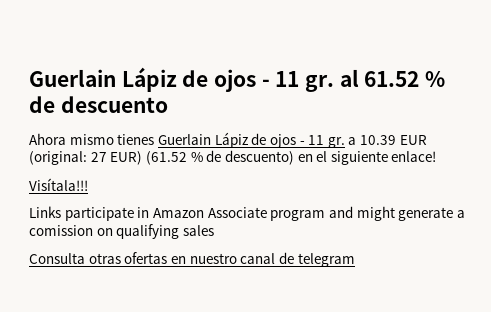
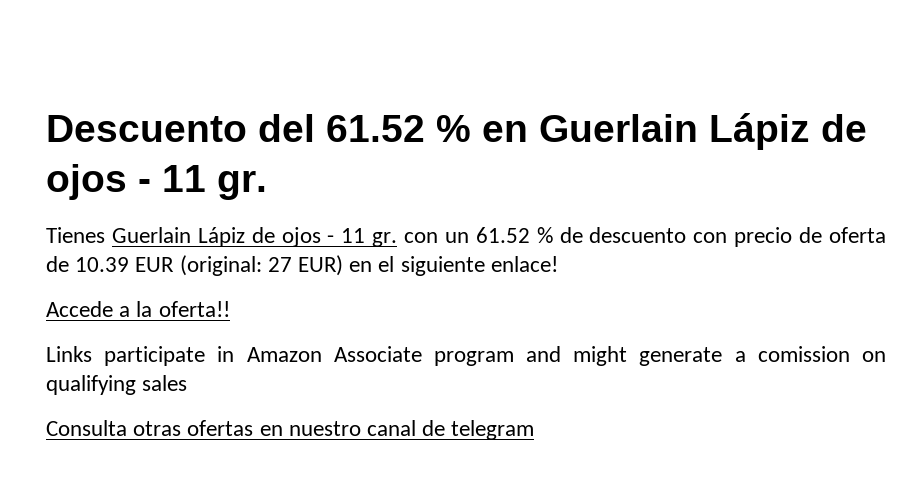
[29,67,446,92] [29,96,168,113] [29,132,357,148] Guerlain Lápiz de ojos - 11 gr. al 61.52 % de descuento // Ahora mismo tienes Guerlain Lápiz de ojos - 11 gr. a -> [46,113,867,150] [46,164,267,200] [46,227,886,247] [46,256,69,272] Descuento del 61.52 % en Guerlain Lápiz de ojos - 11 gr. // Tienes Guerlain Lápiz de ojos - 11 gr. con un 61.52 % de descuento con precio de oferta de
[145,150,294,165] (61.52 % de descuento) -> (344, 265) none
[29,178,88,191] Visítala!!! -> [46,301,230,317] Accede a la oferta!!

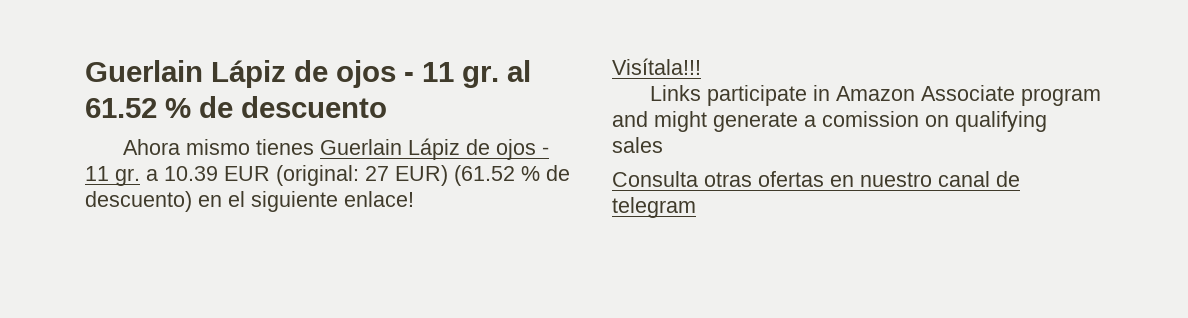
[46,113,867,150] [46,164,267,200] [46,227,886,247] [46,256,69,272] Descuento del 61.52 % en Guerlain Lápiz de ojos - 11 gr. // Tienes Guerlain Lápiz de ojos - 11 gr. con un 61.52 % de descuento con precio de oferta de -> [85,60,531,88] [85,96,387,118] [123,138,550,160] [85,166,158,186] Guerlain Lápiz de ojos - 11 gr. al 61.52 % de descuento // Ahora mismo tienes Guerlain Lápiz de ojos - 11 gr. a
(344, 265) none -> [454,165,570,186] [85,191,192,212] (61.52 % de descuento)
[46,301,230,317] Accede a la oferta!! -> [612,58,701,75] Visítala!!!

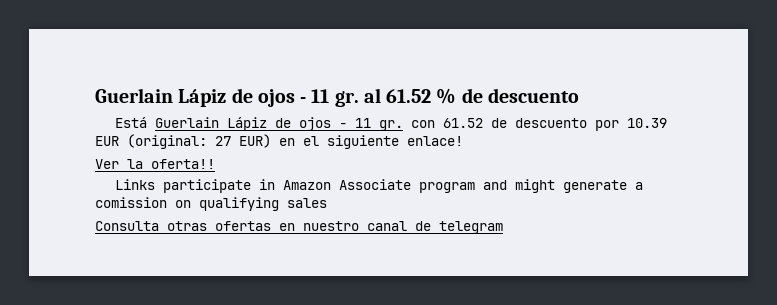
[123,138,550,160] [85,166,158,186] Ahora mismo tienes Guerlain Lápiz de ojos - 11 gr. a -> [115,117,620,131] Está Guerlain Lápiz de ojos - 11 gr. con 61.52 de descuento por
[454,165,570,186] [85,191,192,212] (61.52 % de descuento) -> (271, 141) none
[612,58,701,75] Visítala!!! -> [95,159,215,169] Ver la oferta!!

